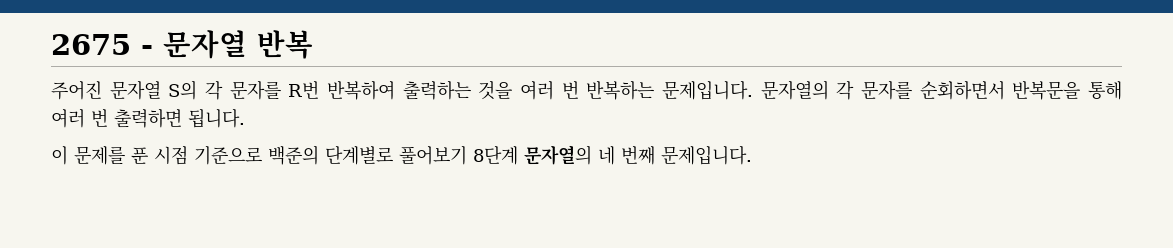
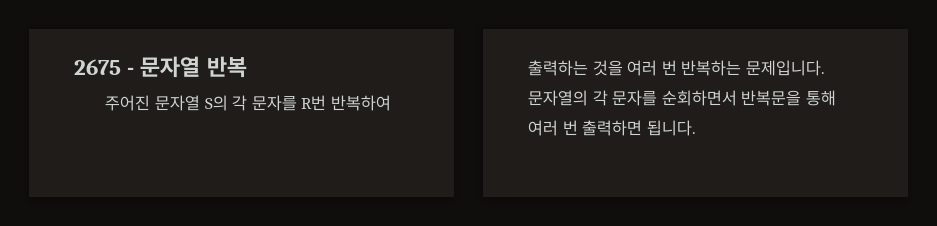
[51,145,752,165] // 이 문제를 푼 시점 기준으로 백준의 단계별로 풀어보기 8단계 문자열의 네 번째 문제입니다. -> (696, 128) none

